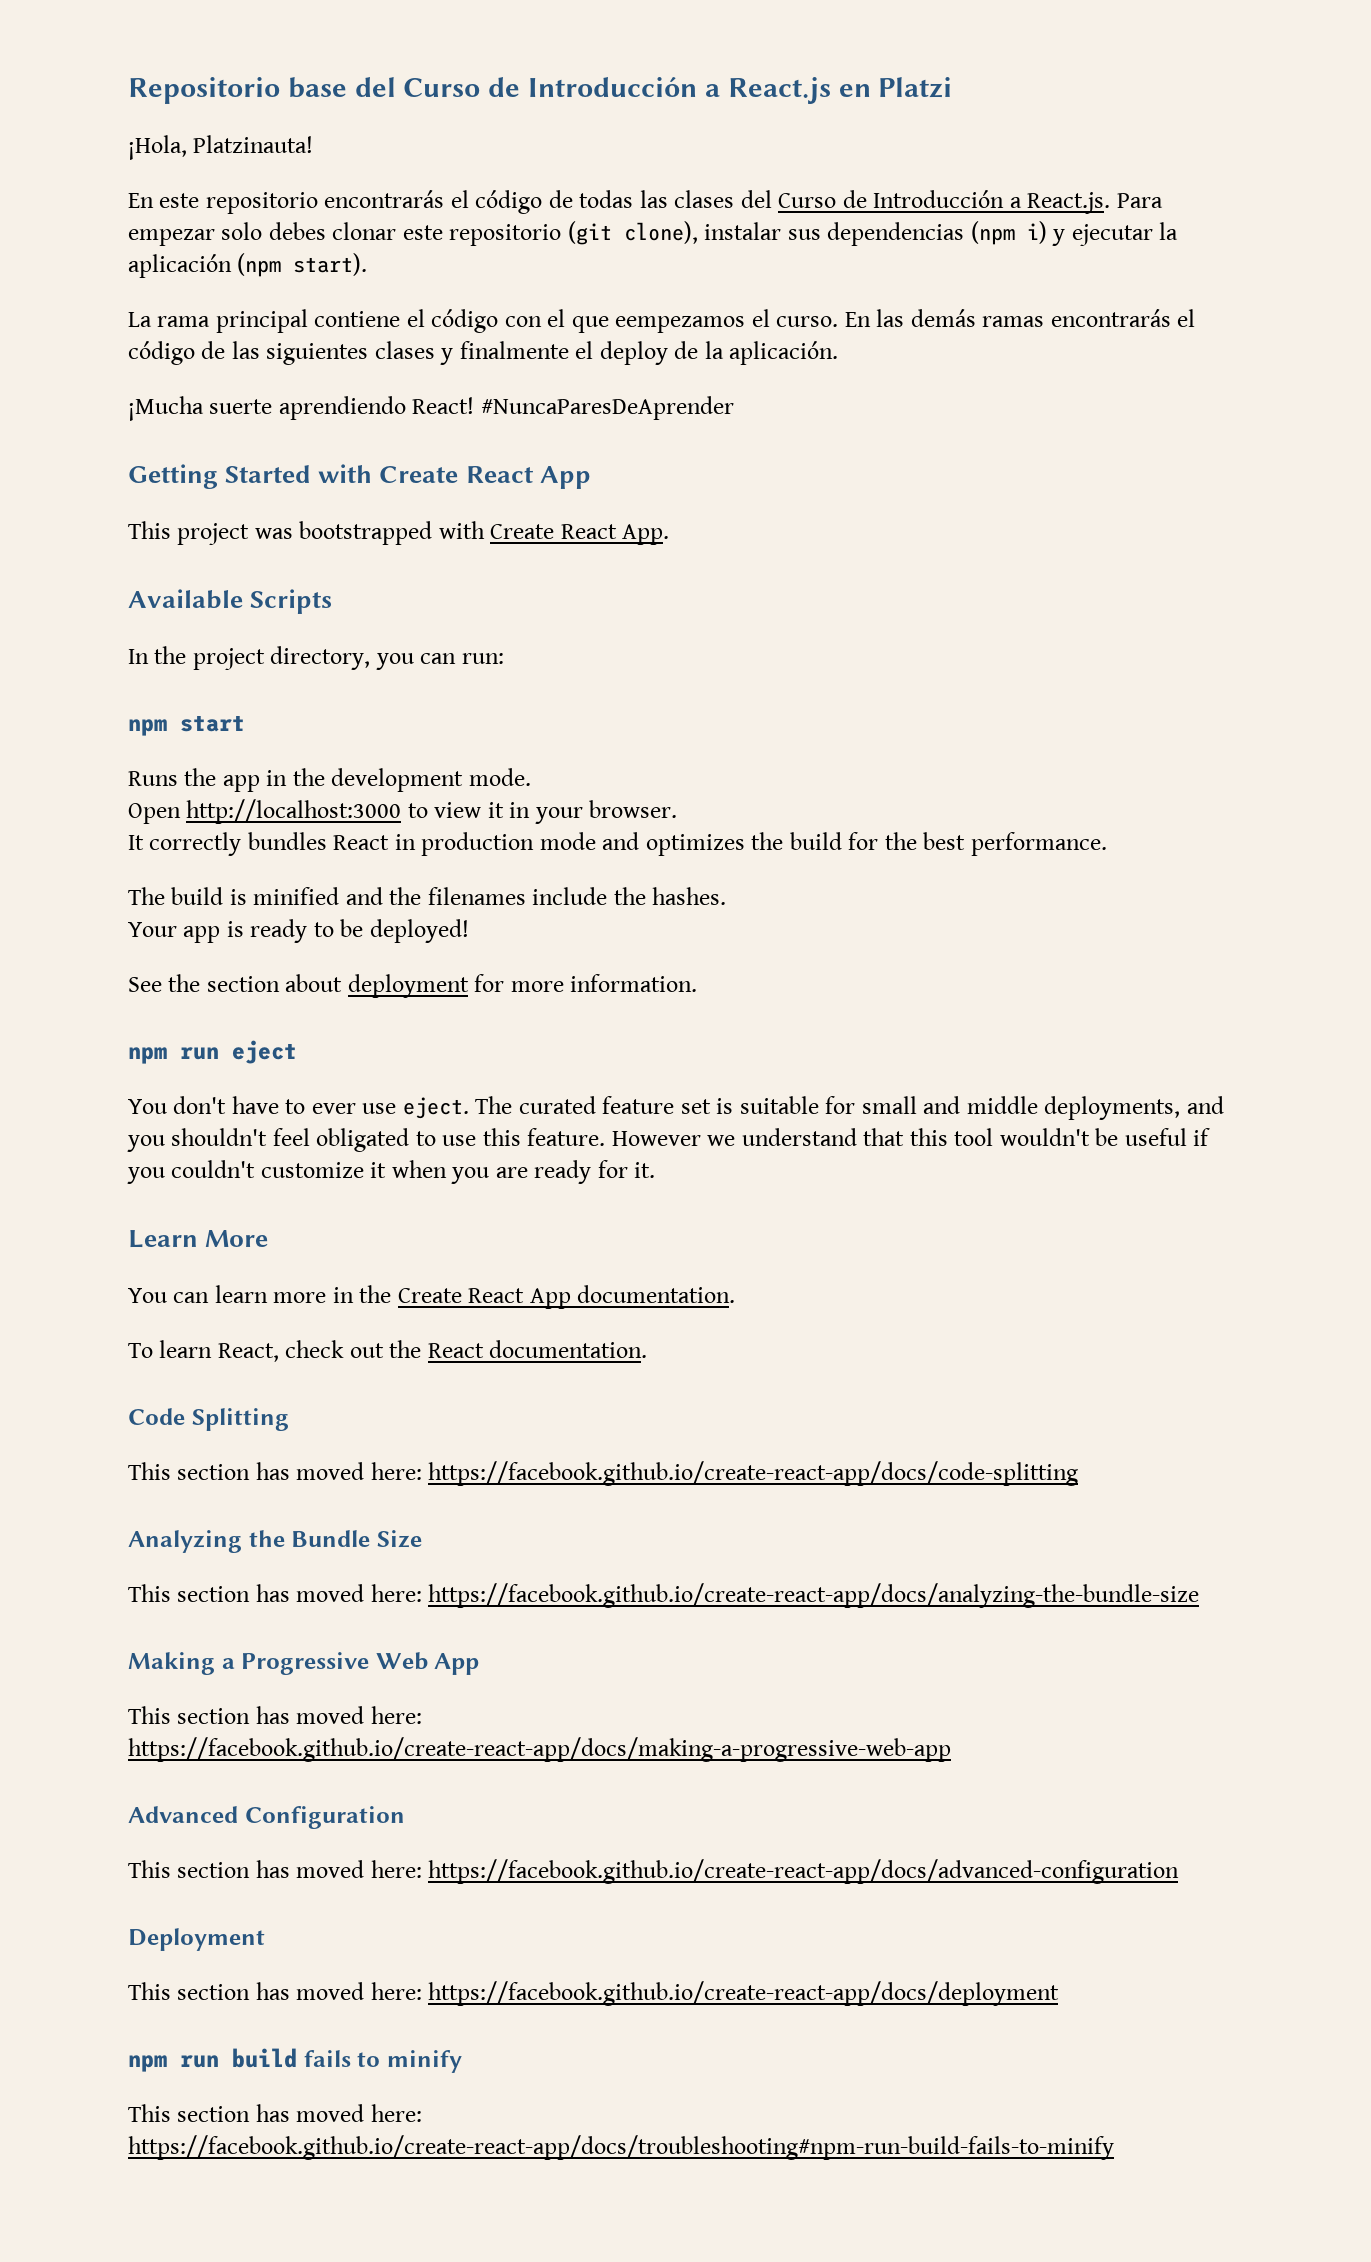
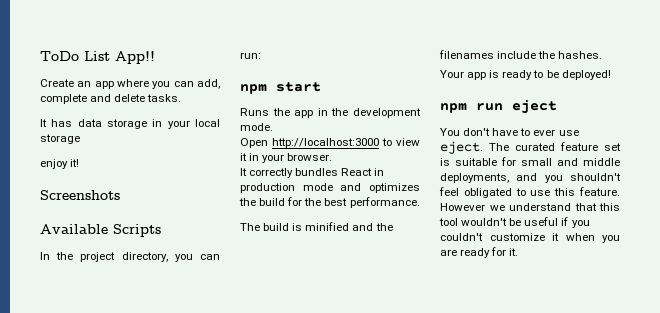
[128,77,953,104] [128,135,314,160] [128,190,1163,214] [128,221,1179,246] [128,253,368,278] [128,309,1196,333] [128,341,839,365] [128,396,734,421] [128,464,591,489] [128,521,670,545] Repositorio base del Curso de Introducción a React.js en Platzi // ¡Hola, Platzinauta! // En este repositorio encontrarás el código de todas las clases del Curso de Introducción a React.js. Para empezar solo debes clonar este repositorio (git clone), instalar sus dependencias (npm i) y ejecutar la aplicación (npm start). // La rama principal contiene el código con el que eempezamos el curso. En las demás ramas encontrarás el código de las siguientes clases y finalmente el deploy de la aplicación. // ¡Mucha suerte aprendiendo React! #NuncaParesDeAprender // Getting Started with Create React App // This project was bootstrapped with Create React App. -> [40,51,155,64] [40,79,220,89] [40,94,182,104] [40,119,220,129] [40,134,80,144] [40,159,80,169] [40,190,120,200] ToDo List App!! // Create an app where you can add, complete and delete tasks. // It has data storage in your local storage // enjoy it! // Screenshots
[128,974,698,998] // See the section about deployment for more information. -> (611, 75) none
[128,1230,269,1248] [128,1285,736,1309] [128,1340,648,1362] [128,1408,289,1431] [128,1461,1079,1486] [128,1530,422,1553] [128,1583,1200,1608] [128,1652,480,1675] [128,1706,422,1724] [128,1737,951,1762] [128,1806,405,1829] [128,1859,1180,1884] [128,1928,265,1951] [128,1981,1060,2006] [128,2048,462,2073] [128,2104,422,2122] [128,2135,1114,2160] // Learn More // You can learn more in the Create React App documentation. // To learn React, check out the React documentation. // Code Splitting // This section has moved here: https://facebook.github.io/create-react-app/docs/code-splitting // Analyzing the Bundle Size // This section has moved here: https://facebook.github.io/create-react-app/docs/analyzing-the-bundle-size // Making a Progressive Web App // This section has moved here: https://facebook.github.io/create-react-app/docs/making-a-progressive-web-app // Advanced Configuration // This section has moved here: https://facebook.github.io/create-react-app/docs/advanced-configuration // Deployment // This section has moved here: https://facebook.github.io/create-react-app/docs/deployment // npm run build fails to minify // This section has moved here: https://facebook.github.io/create-react-app/docs/troubleshooting#npm-run-build-fails-to-minify -> (519, 252) none

